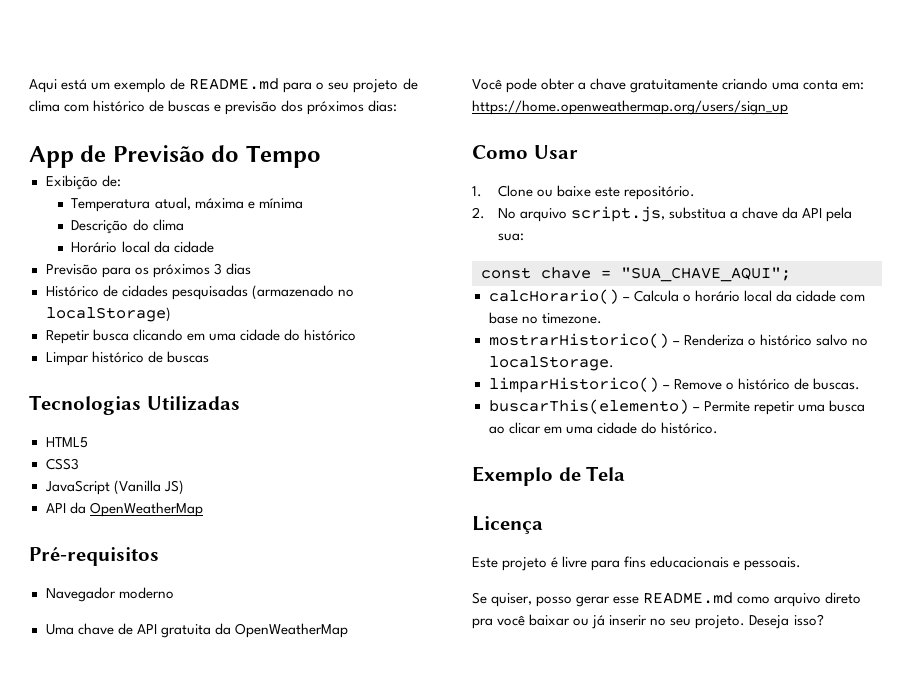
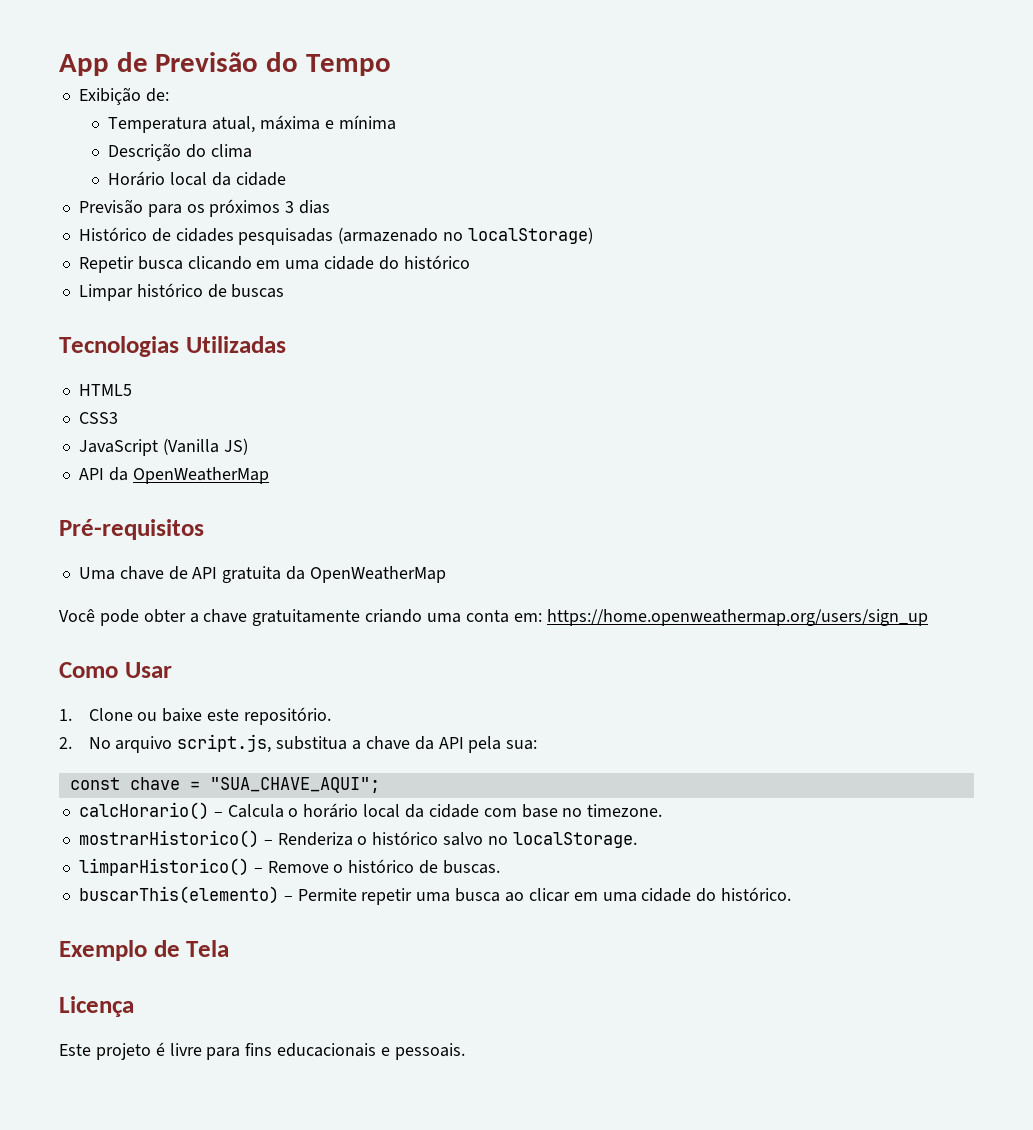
[29,78,418,93] [29,100,398,115] Aqui está um exemplo de README.md para o seu projeto de clima com histórico de buscas e previsão dos próximos dias: // -> (59, 65) none
[45,587,174,602] // Navegador moderno -> (204, 529) none
[472,592,862,607] [472,614,824,629] // Se quiser, posso gerar esse README.md como arquivo direto pra você baixar ou já inserir no seu projeto. Deseja isso? -> (465, 1051) none

